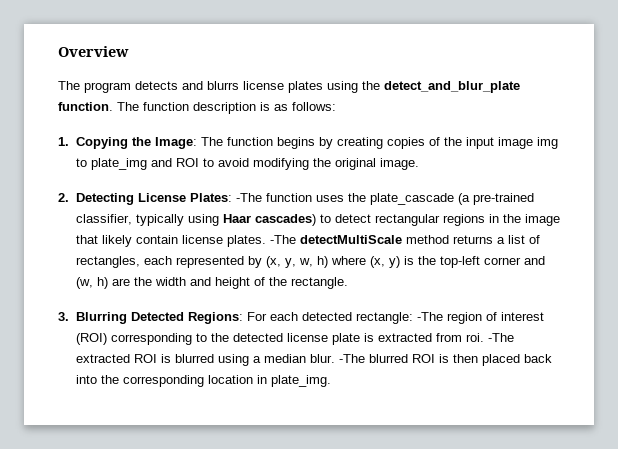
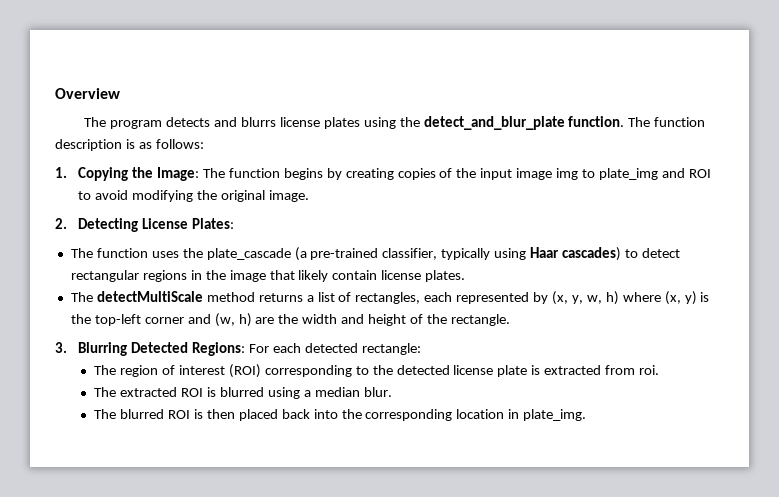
[235,193,262,202] -The -> [70,248,93,258] // The
[269,235,296,244] -The -> [70,292,93,302] // The
[416,312,443,321] -The -> [94,365,117,375] // The
[487,333,514,342] -The -> [94,387,117,397] // The
[338,354,365,363] -The -> [94,409,117,419] // The

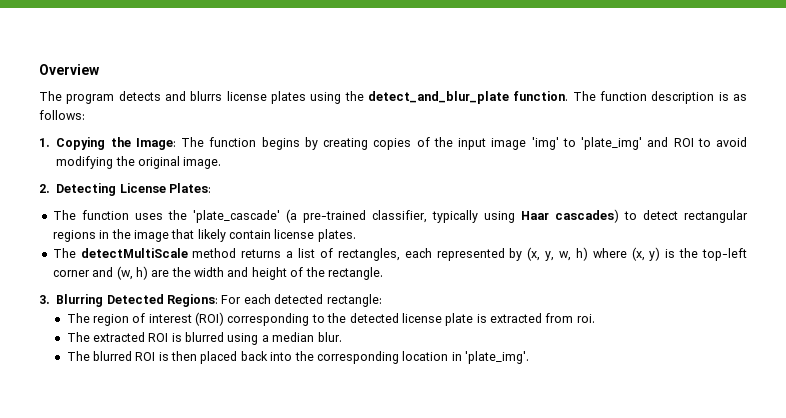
[556,168,658,180] img to plate_img -> [531,137,642,150] 'img' to 'plate_img'
[206,248,291,260] plate_cascade -> [192,210,280,223] 'plate_cascade'
[523,409,587,421] plate_img. -> [465,351,530,364] 'plate_img'.

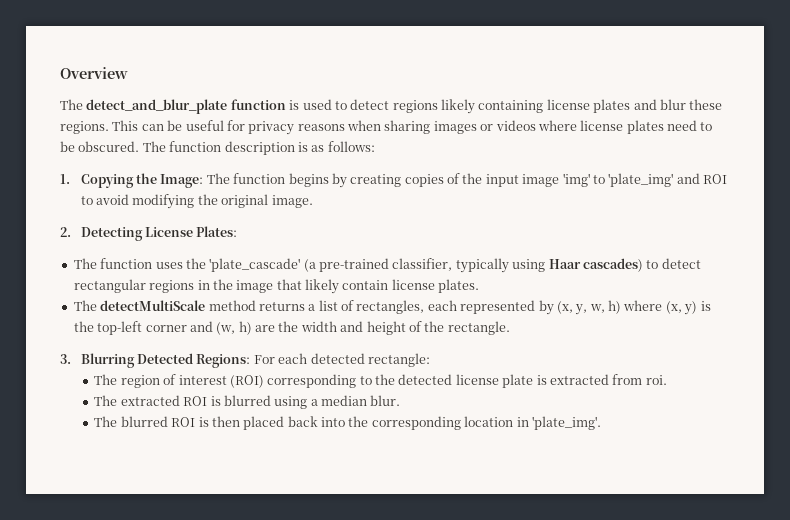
[66,91,569,104] program detects and blurrs license plates using the detect_and_blur_plate function. -> [86,99,723,114] [60,120,713,135] [60,141,140,152] detect_and_blur_plate function is used to detect regions likely containing license plates and blur these regions. This can be useful for privacy reasons when sharing images or videos where license plates need to be obscured.

